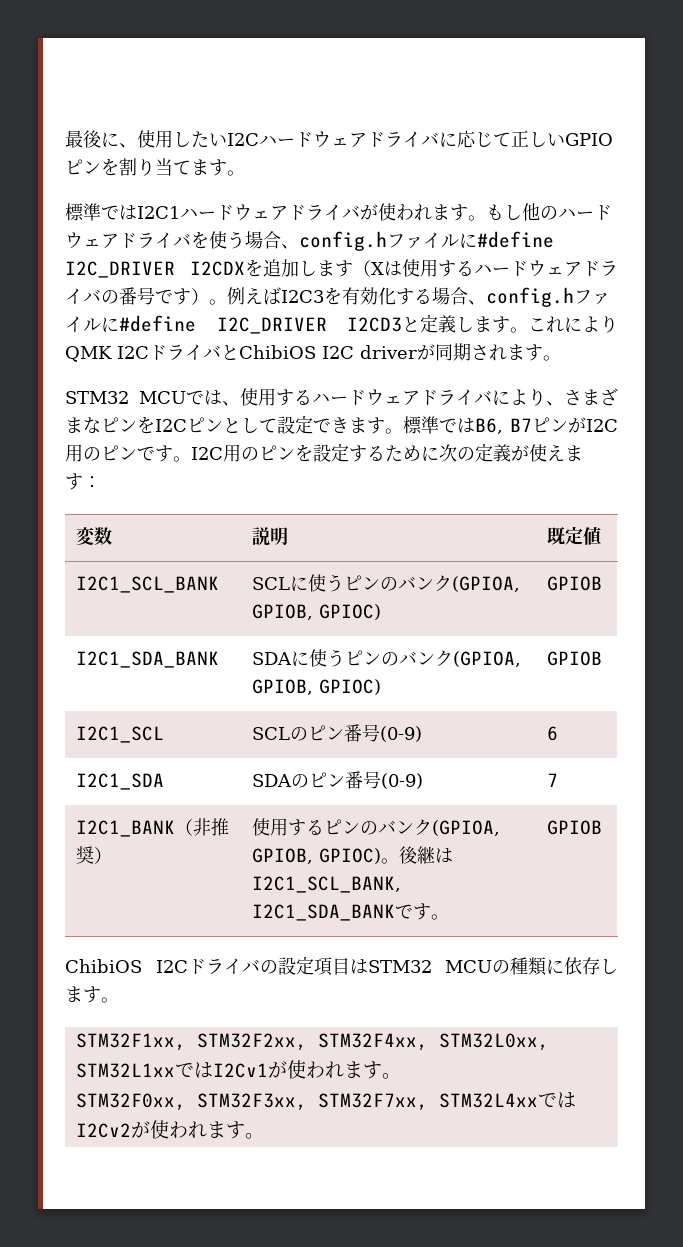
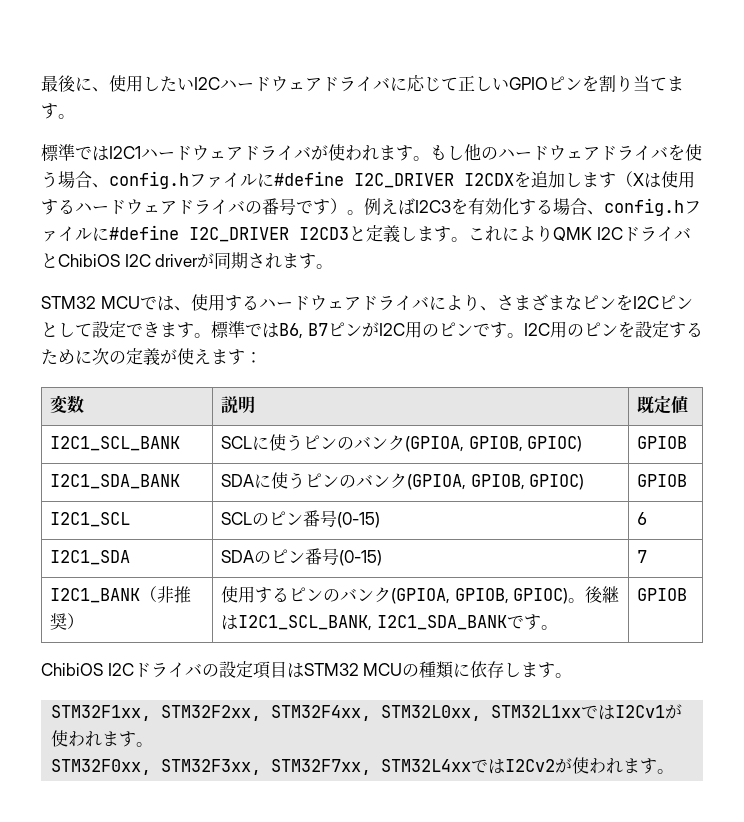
[380,726,423,742] (0-9) -> [337,512,381,528] (0-15)
[381,773,424,789] (0-9) -> [339,550,383,566] (0-15)

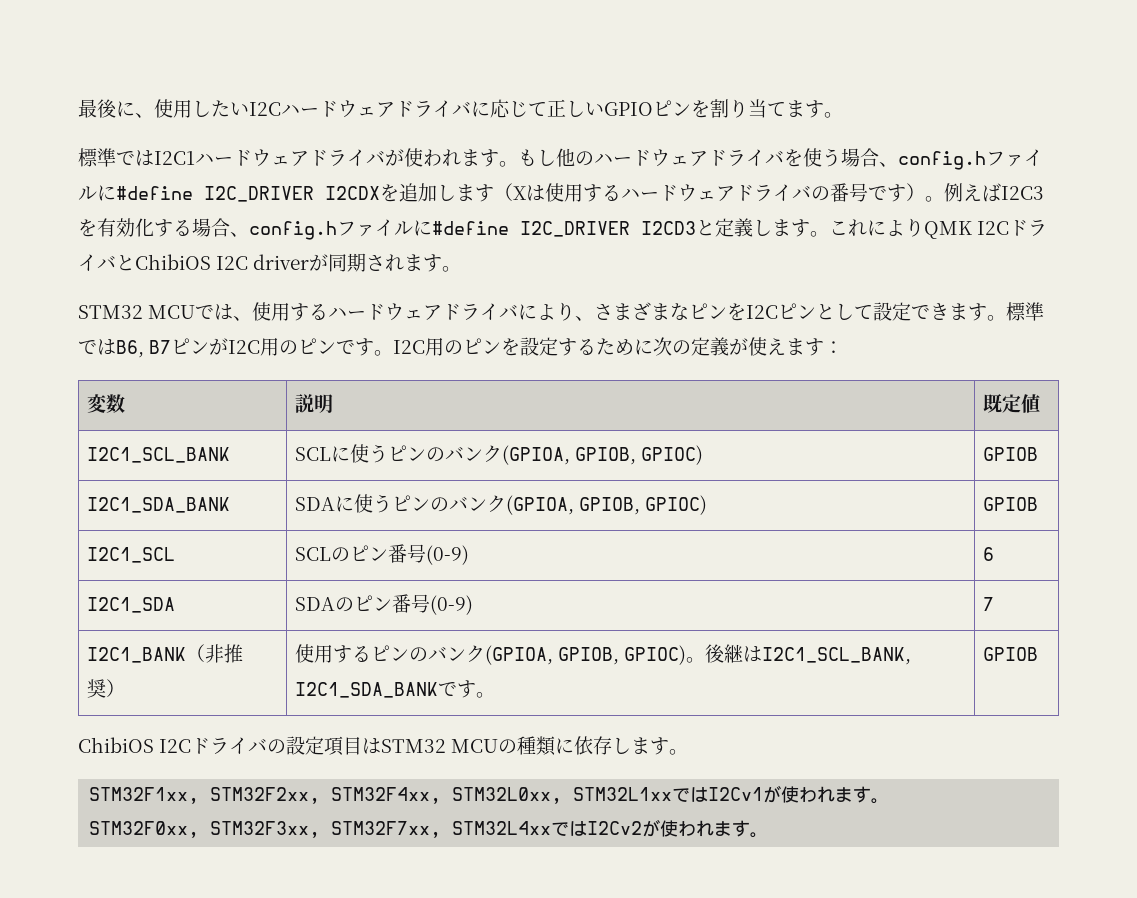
[337,512,381,528] (0-15) -> [425,545,469,565] (0-9)
[339,550,383,566] (0-15) -> [429,595,473,615] (0-9)

